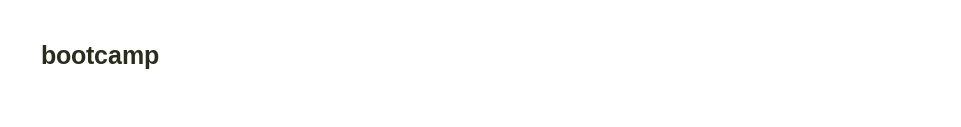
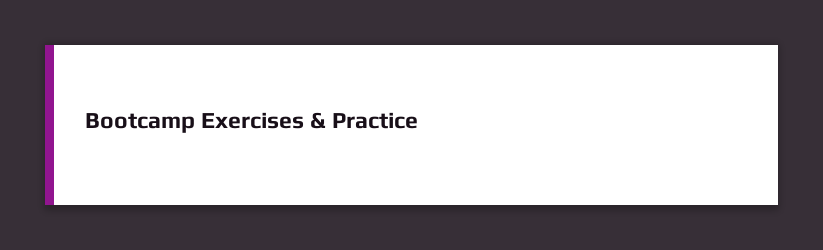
[41,45,159,69] bootcamp -> [85,112,418,133] Bootcamp Exercises & Practice

